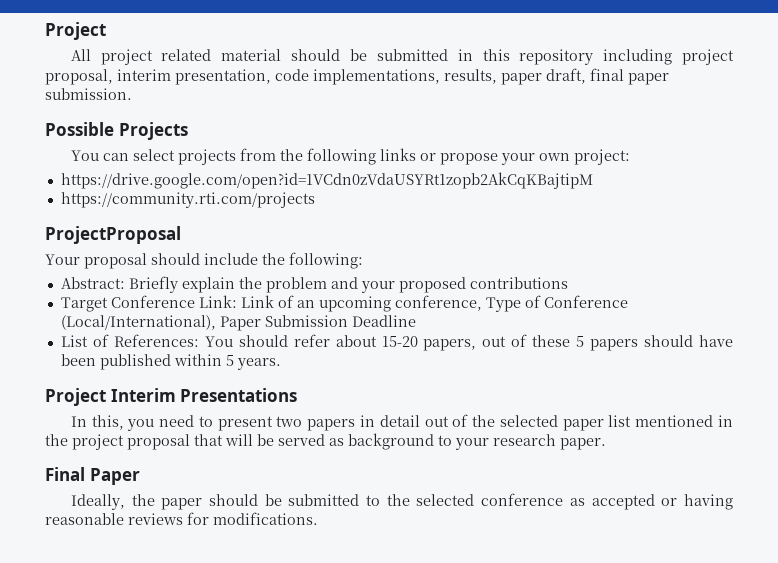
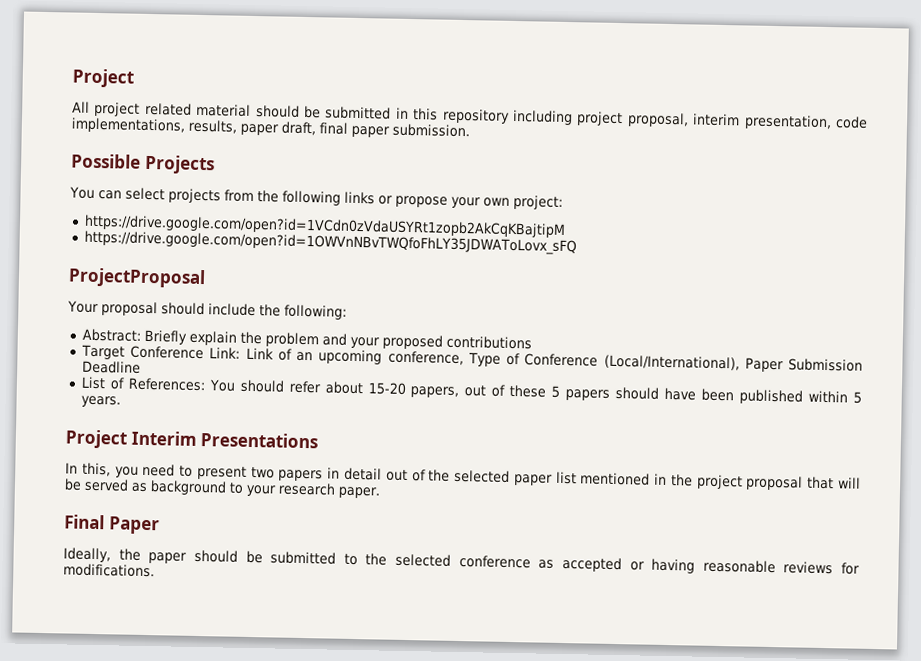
[60,192,315,208] https://community.rti.com/projects -> [83,230,577,256] https://drive.google.com/open?id=1OWVnNBvTWQfoFhLY35JDWAToLovx_sFQ

